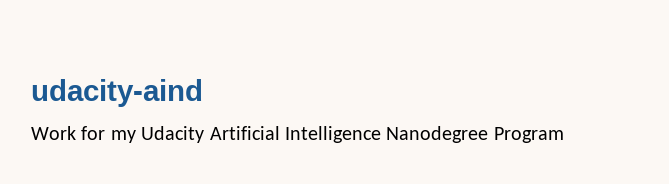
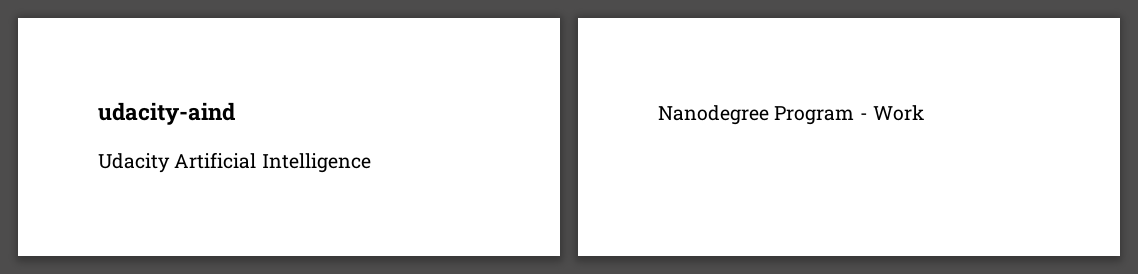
[31,126,136,143] Work for my -> (235, 113) none
(564, 135) none -> [859,105,924,121] - Work

